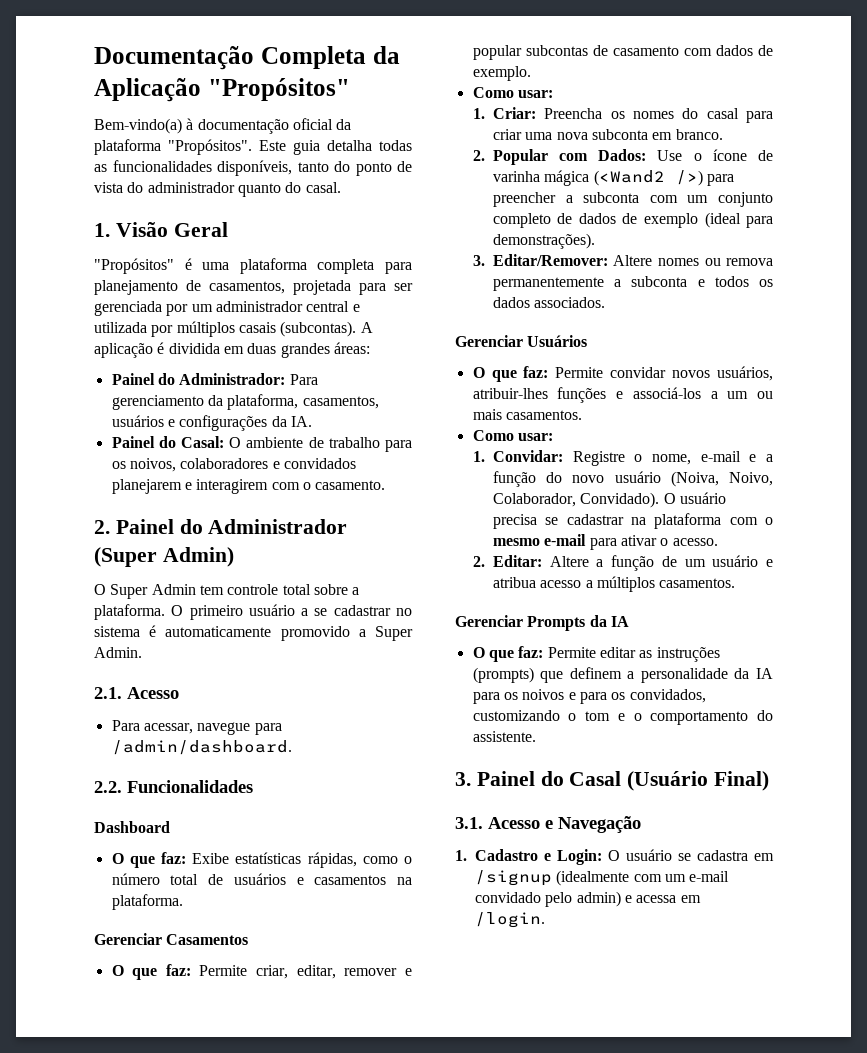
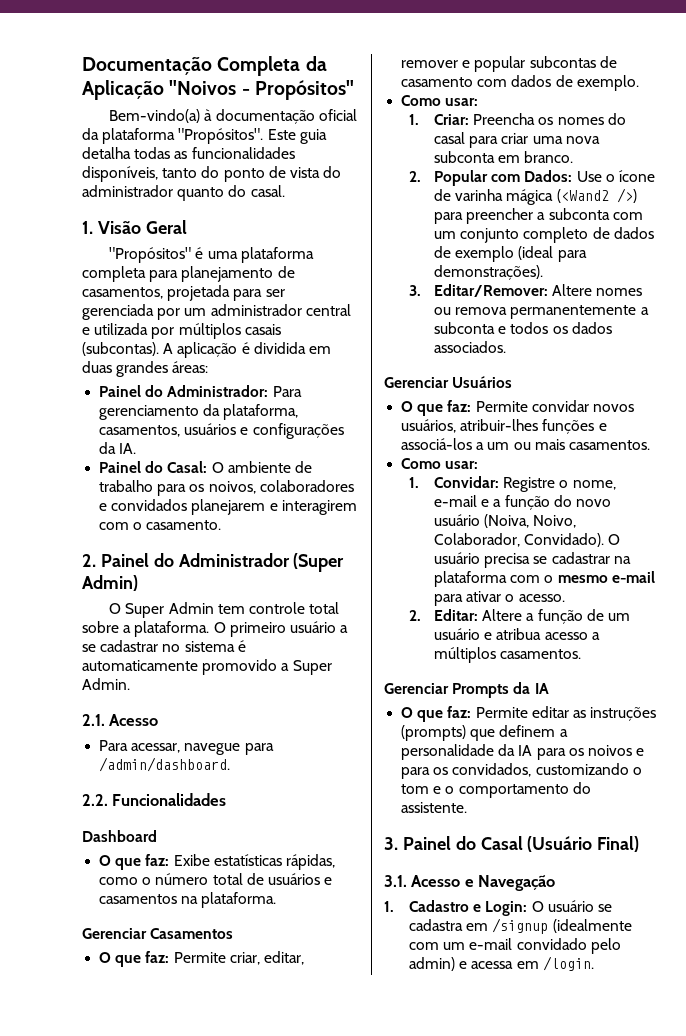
[207,78,350,101] "Propósitos" -> [169,80,354,100] "Noivos - Propósitos"

